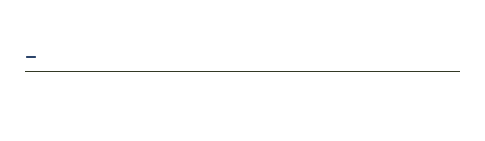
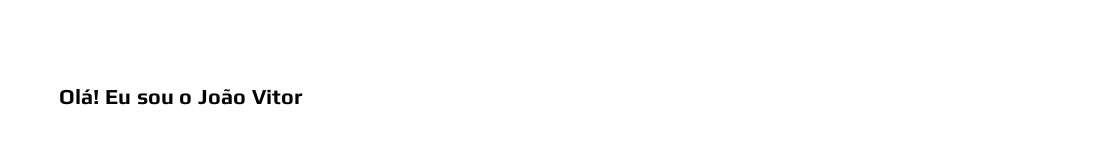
[25,55,37,62] - -> [59,88,304,105] Olá! Eu sou o João Vitor

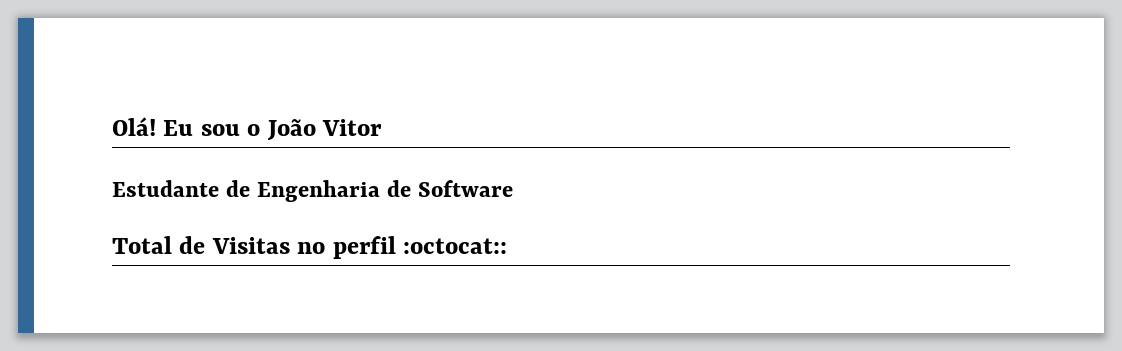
(304, 97) none -> [112,180,514,202] [112,236,508,259] // Estudante de Engenharia de Software // Total de Visitas no perfil :octocat::

